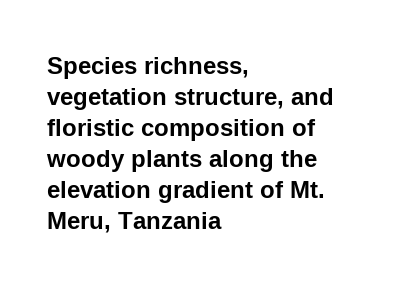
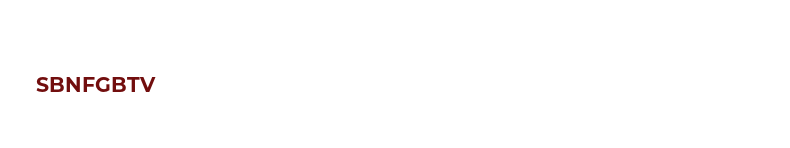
[47,57,249,79] [47,88,334,110] [47,119,316,141] [46,150,317,172] [47,181,325,203] [47,212,222,233] Species richness, vegetation structure, and floristic composition of woody plants along the elevation gradient of Mt. Meru, Tanzania -> [36,77,156,92] SBNFGBTV

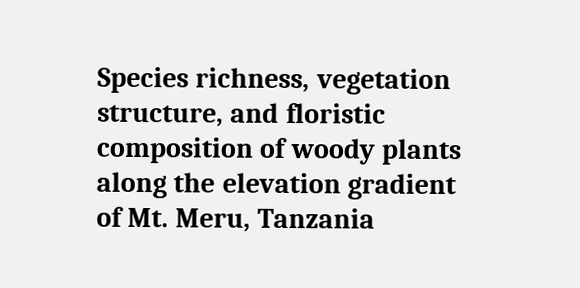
[36,77,156,92] SBNFGBTV -> [97,66,451,96] [97,102,386,127] [96,136,463,166] [96,171,458,201] [96,206,376,232] Species richness, vegetation structure, and floristic composition of woody plants along the elevation gradient of Mt. Meru, Tanzania

